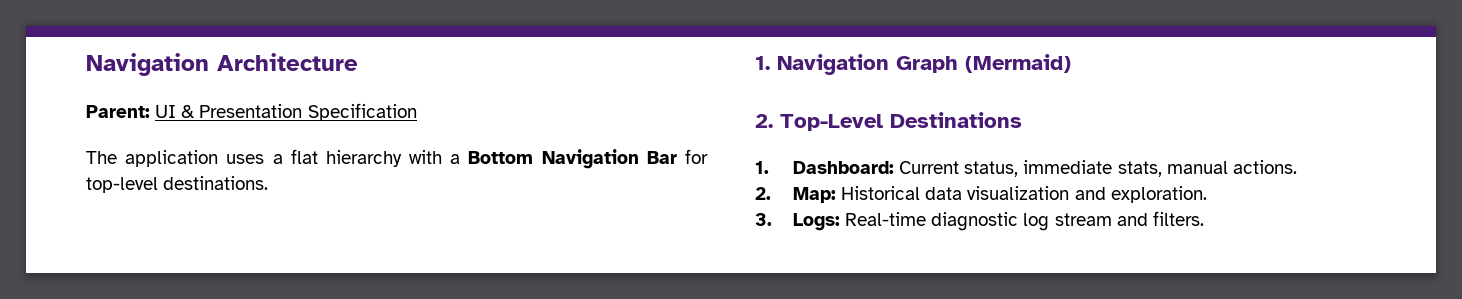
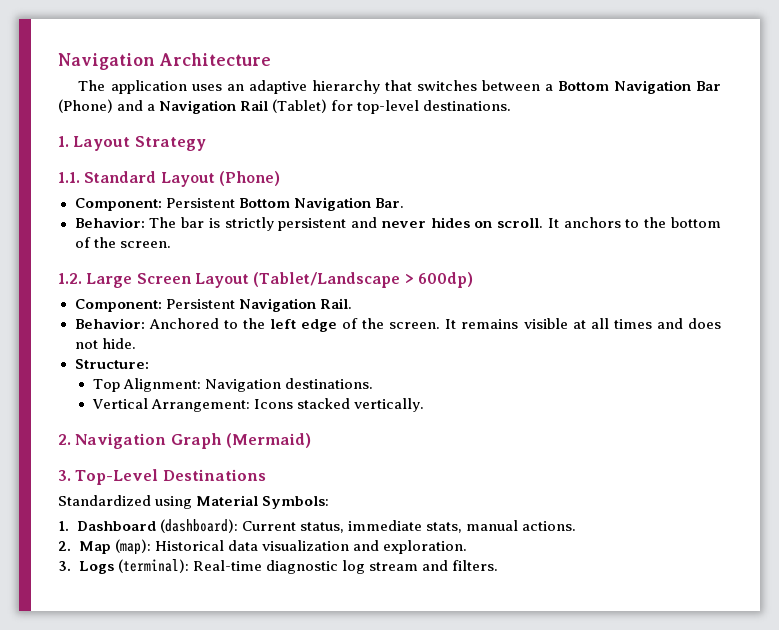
[86,103,417,121] [86,149,709,169] [86,176,269,193] [755,56,770,70] Parent: UI & Presentation Specification // The application uses a flat hierarchy with a Bottom Navigation Bar for top-level destinations. // 1. -> [78,80,721,94] [58,99,512,114] [58,136,206,151] [58,171,280,187] [74,197,404,211] [74,217,721,231] [74,237,171,248] [58,272,473,288] [74,298,352,312] [74,318,721,332] [74,338,136,349] [74,359,149,369] [92,378,373,392] [91,398,424,412] [58,434,71,445] The application uses an adaptive hierarchy that switches between a Bottom Navigation Bar (Phone) and a Navigation Rail (Tablet) for top-level destinations. // 1. Layout Strategy // 1.1. Standard Layout (Phone) // Component: Persistent Bottom Navigation Bar. // Behavior: The bar is strictly persistent and never hides on scroll. It anchors to the bottom of the screen. // 1.2. Large Screen Layout (Tablet/Landscape > 600dp) // Component: Persistent Navigation Rail. // Behavior: Anchored to the left edge of the screen. It remains visible at all times and does not hide. // Structure: // Top Alignment: Navigation destinations. // Vertical Arrangement: Icons stacked vertically. // 2.
[755,114,773,128] 2. -> [58,470,71,481] 3.
[755,161,894,174] // 1. Dashboard: -> [58,495,330,509] [58,519,238,533] // Standardized using Material Symbols: // 1. Dashboard (dashboard):
[792,187,836,203] Map: -> [78,539,151,555] Map (map):
[792,213,840,231] Logs: -> [78,559,189,574] Logs (terminal):

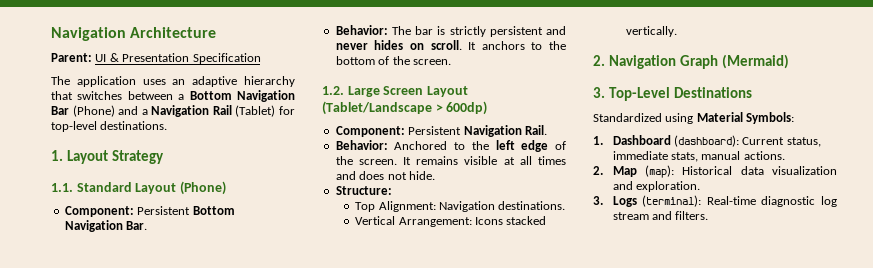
(271, 59) none -> [51,53,261,64] // Parent: UI & Presentation Specification

